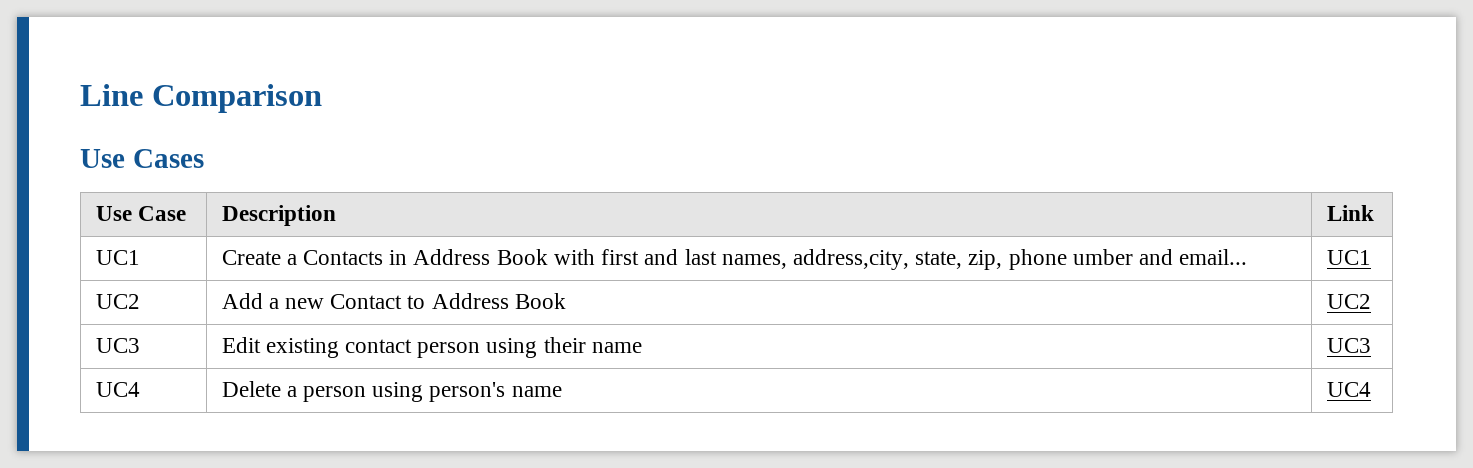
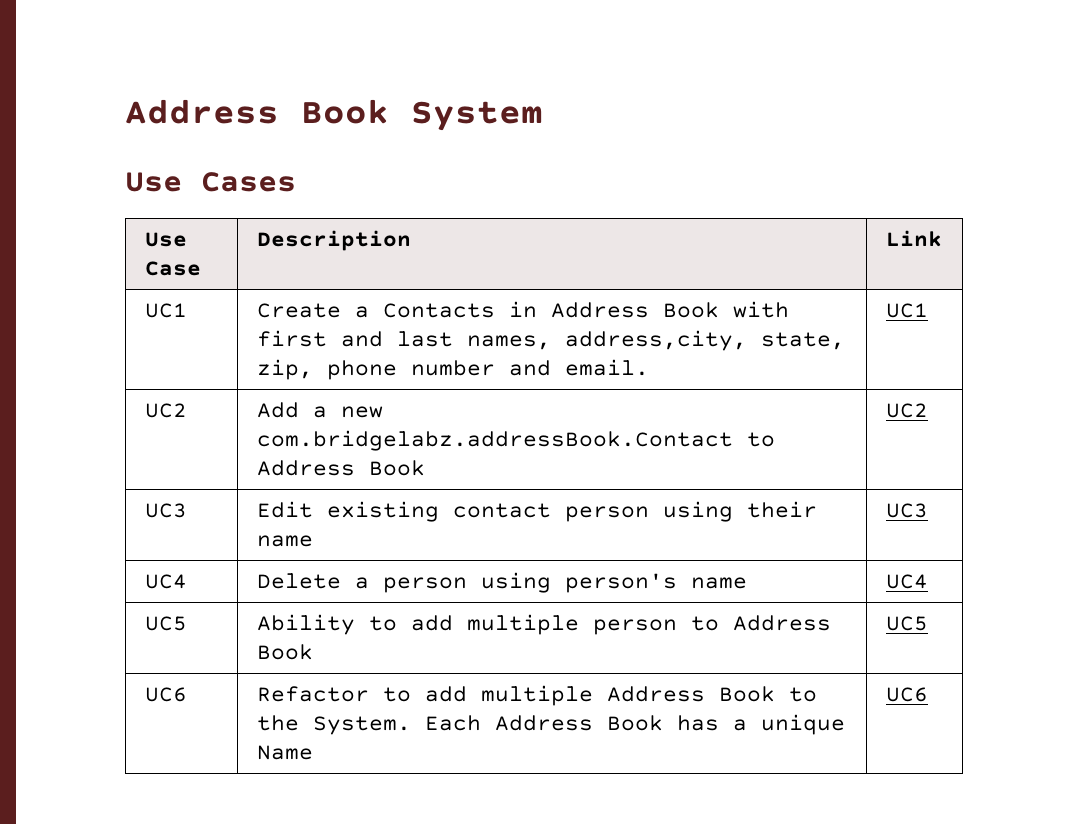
[80,84,322,113] Line Comparison -> [125,99,543,131] Address Book System
[1072,249,1248,265] umber and email... -> [410,359,649,376] number and email.
[330,294,403,309] Contact -> [256,430,733,451] com.bridgelabz.addressBook.Contact
(1371, 389) none -> [144,616,187,631] [256,614,831,635] [256,644,313,660] [885,616,928,631] [144,687,187,702] [256,685,817,706] [256,714,845,735] [256,745,313,760] [885,687,928,702] // UC5 | Ability to add multiple person to Address Book | UC5 // UC6 | Refactor to add multiple Address Book to the System. Each Address Book has a unique Name | UC6

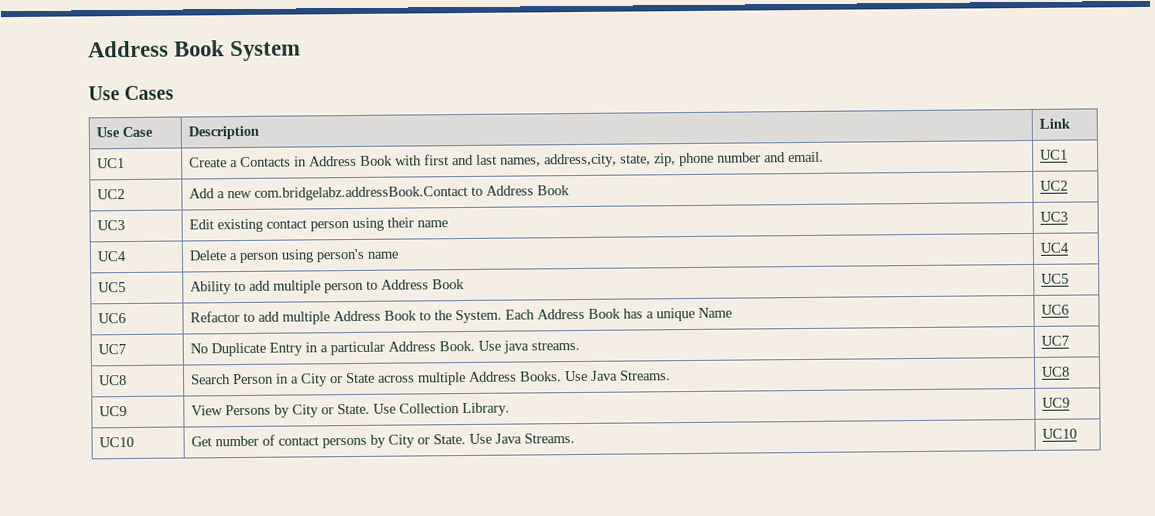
(928, 694) none -> [97,344,126,355] [189,340,580,357] [1040,335,1069,346] [98,375,127,386] [190,370,671,387] [1040,366,1070,377] [98,406,127,417] [190,402,510,418] [1041,397,1070,408] [98,436,134,448] [190,433,575,449] [1041,428,1077,439] // UC7 | No Duplicate Entry in a particular Address Book. Use java streams. | UC7 // UC8 | Search Person in a City or State across multiple Address Books. Use Java Streams. | UC8 // UC9 | View Persons by City or State. Use Collection Library. | UC9 // UC10 | Get number of contact persons by City or State. Use Java Streams. | UC10

